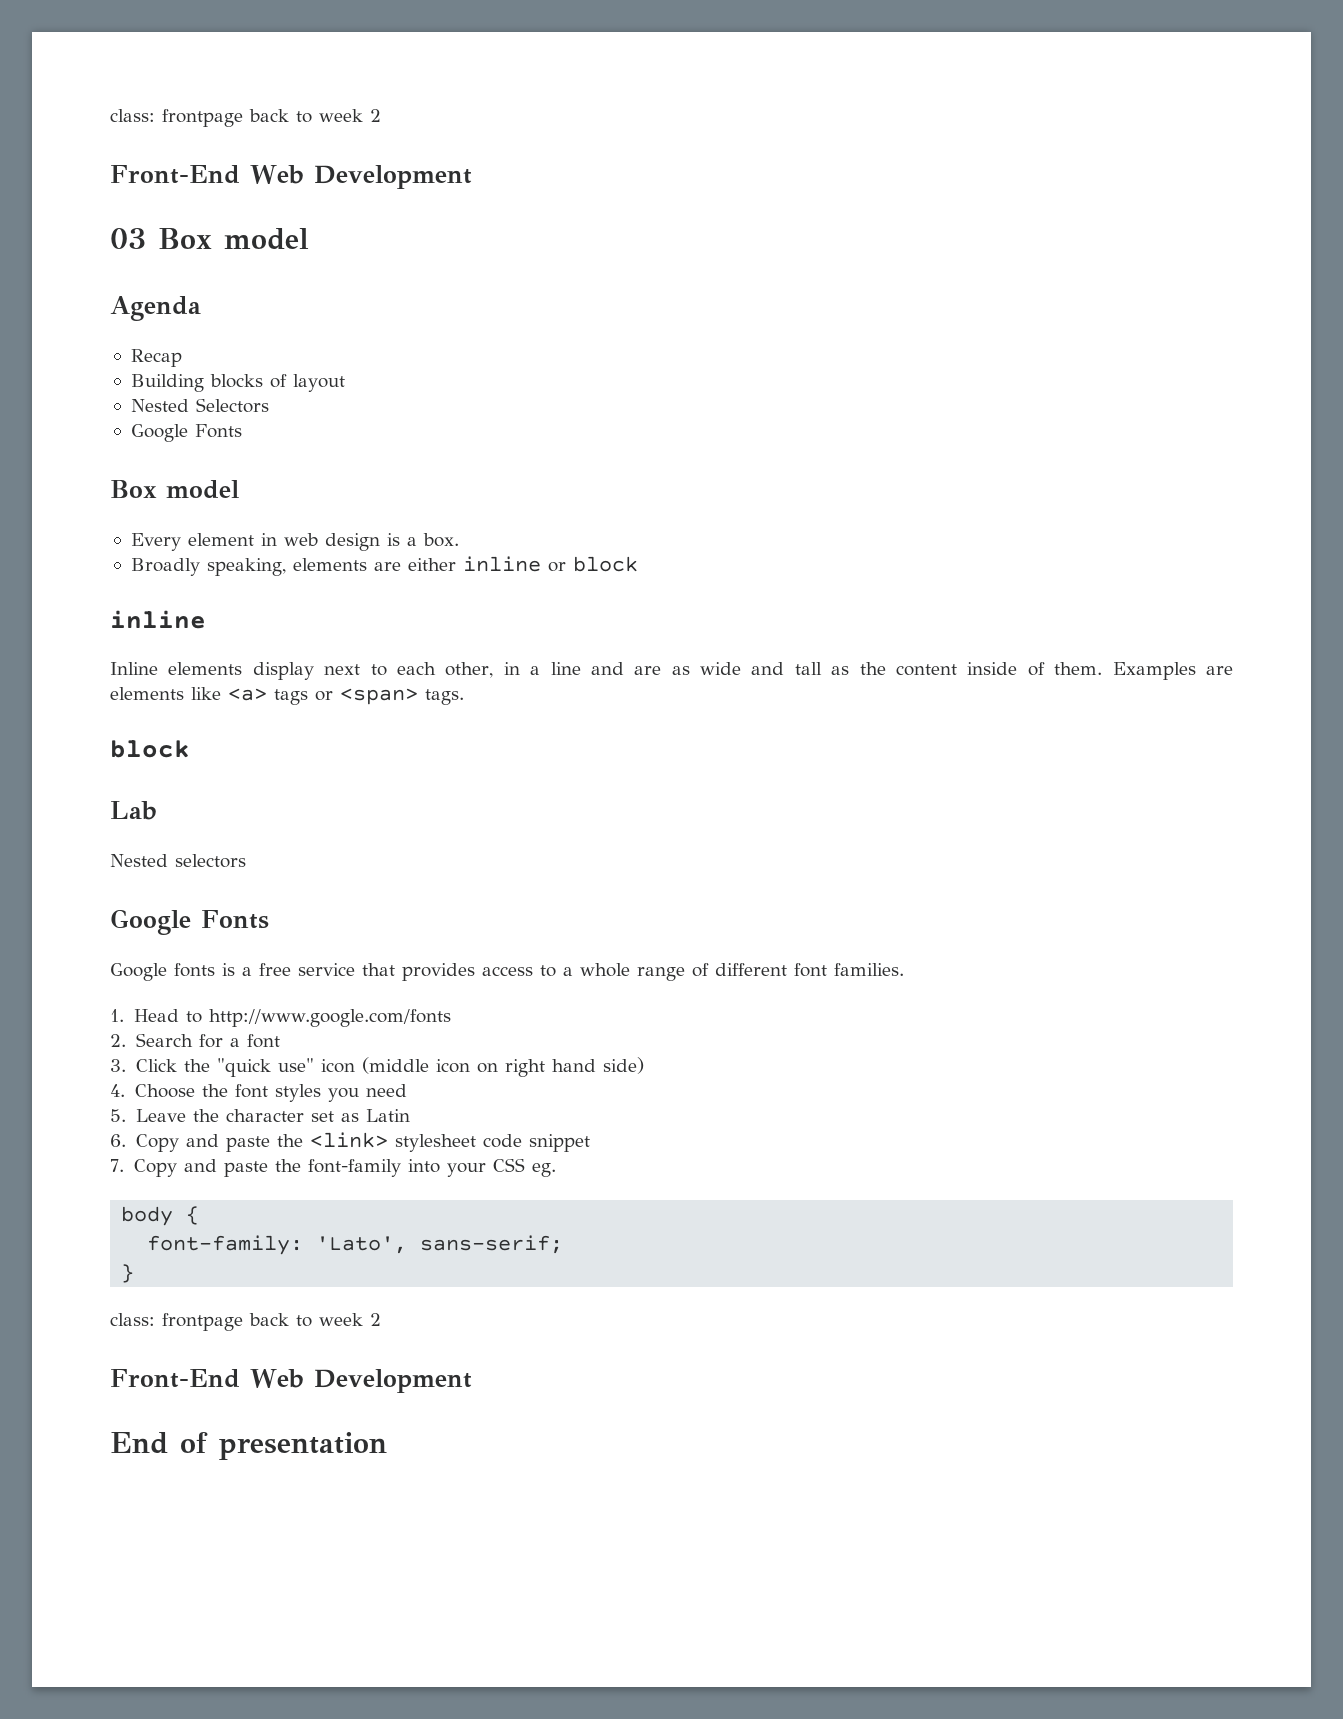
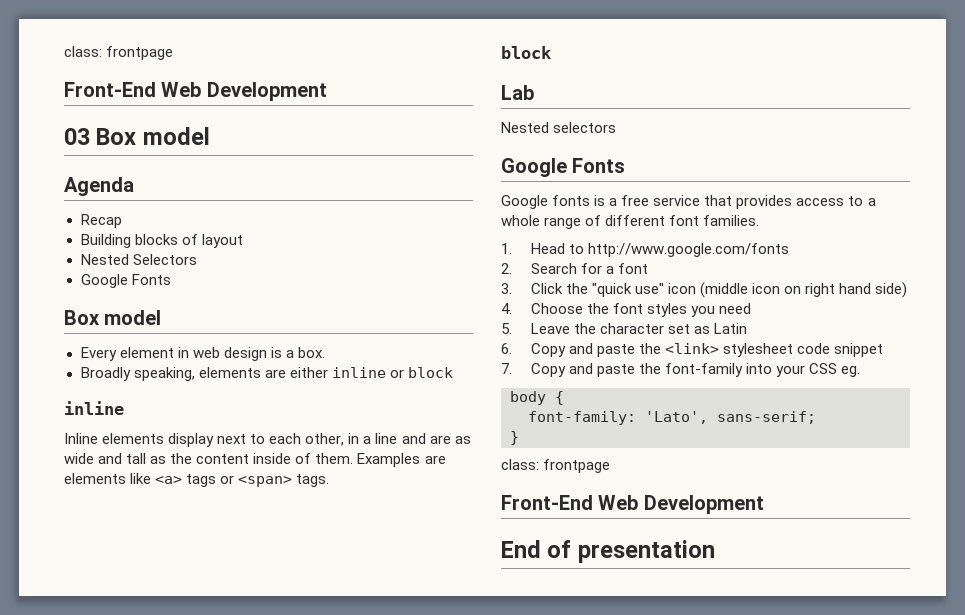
[110,109,381,127] class: frontpage back to week 2 -> [64,46,174,60] class: frontpage
[249,1313,381,1327] back to week 2 -> (611, 466) none

